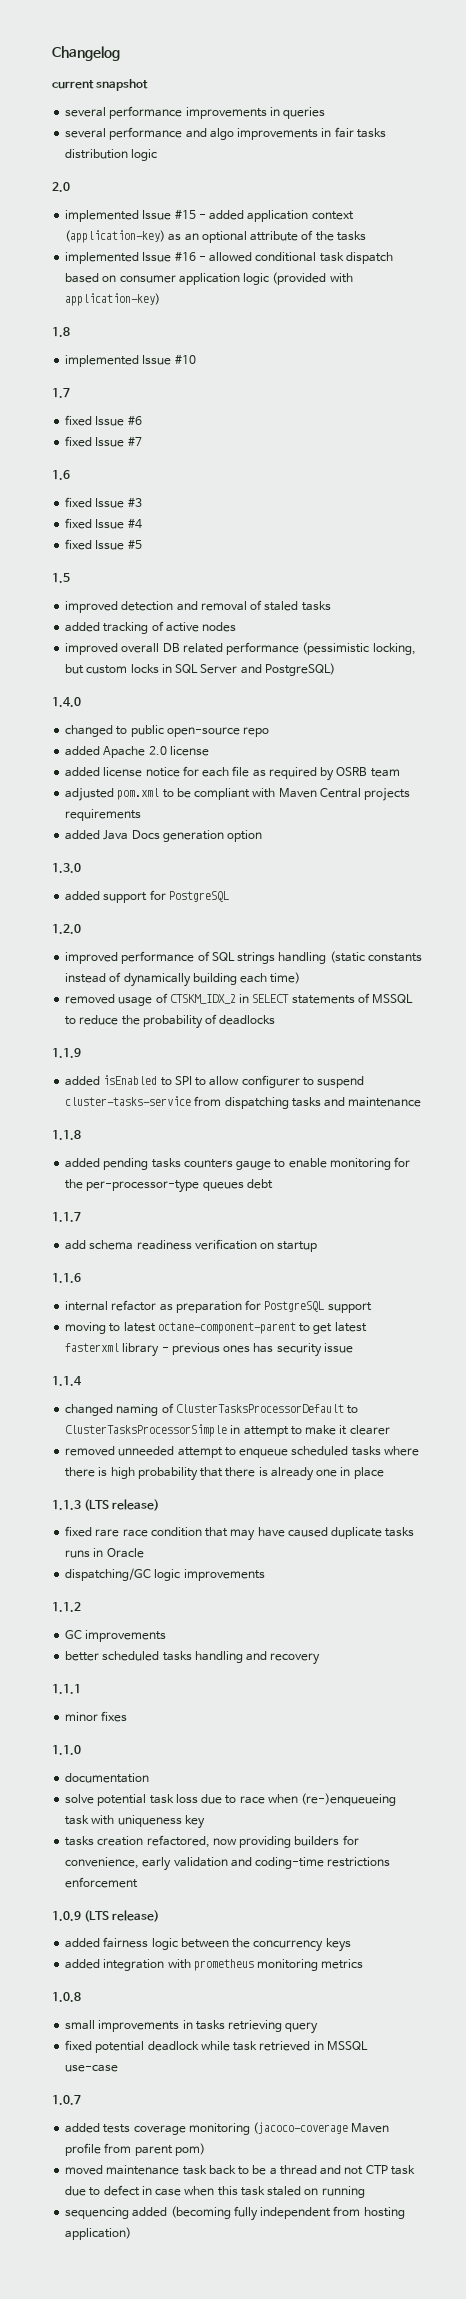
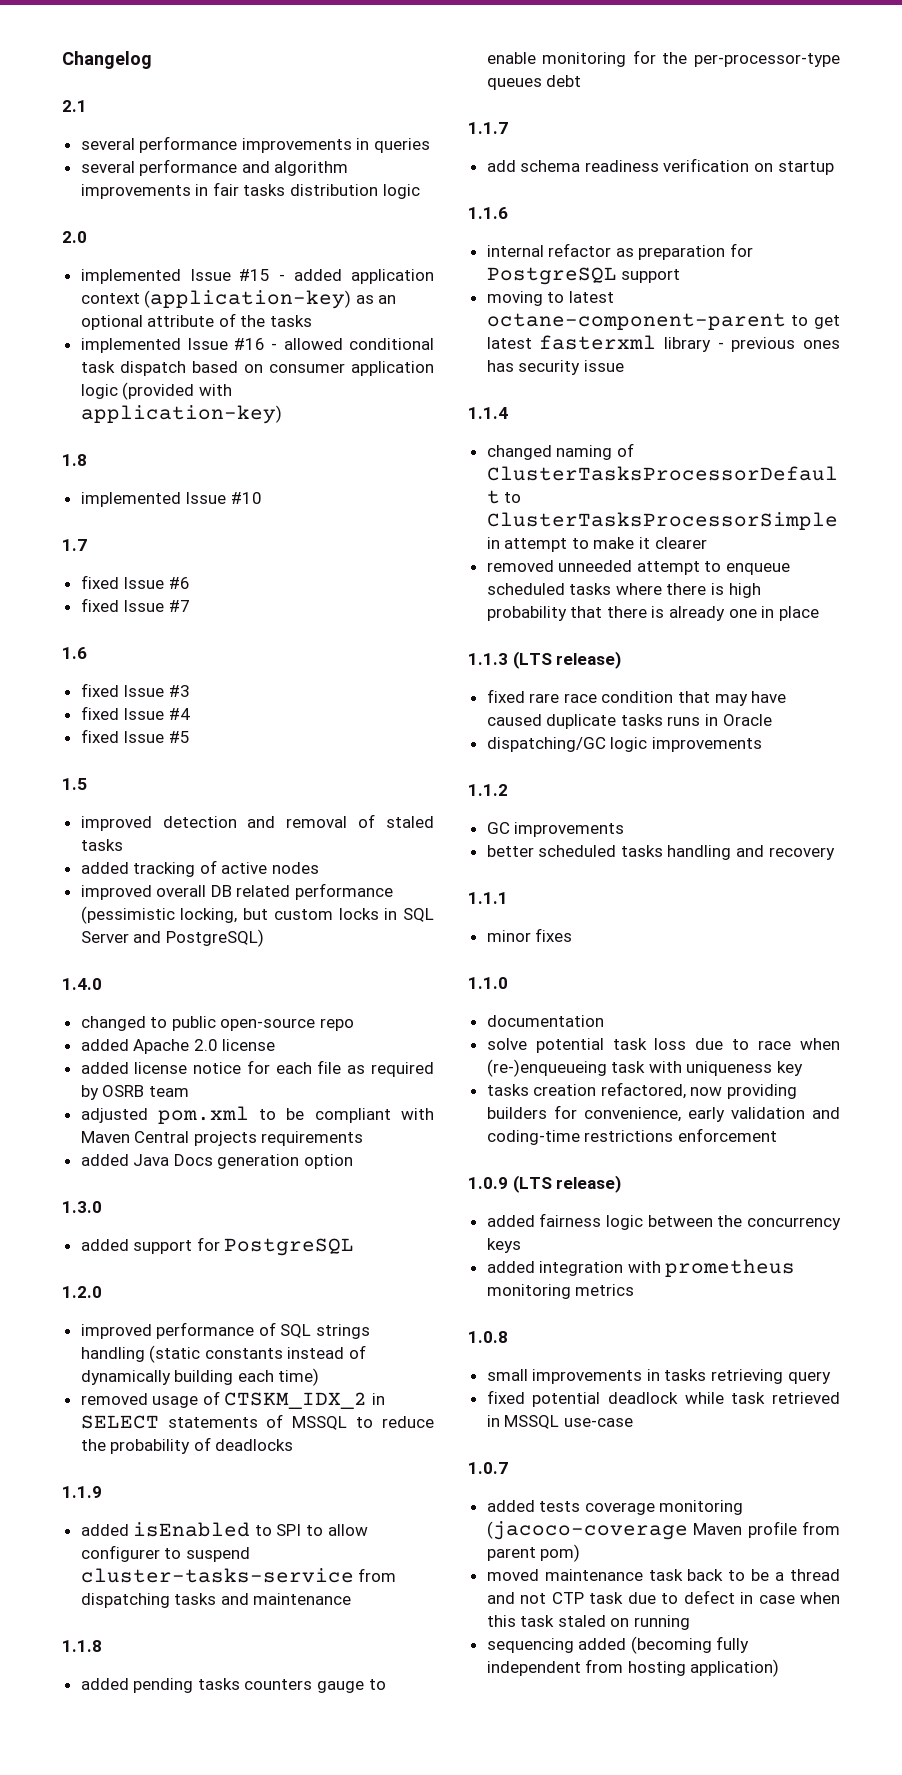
[52,79,149,91] current snapshot -> [62,100,87,112] 2.1
[209,128,234,140] algo -> [274,161,349,176] algorithm

